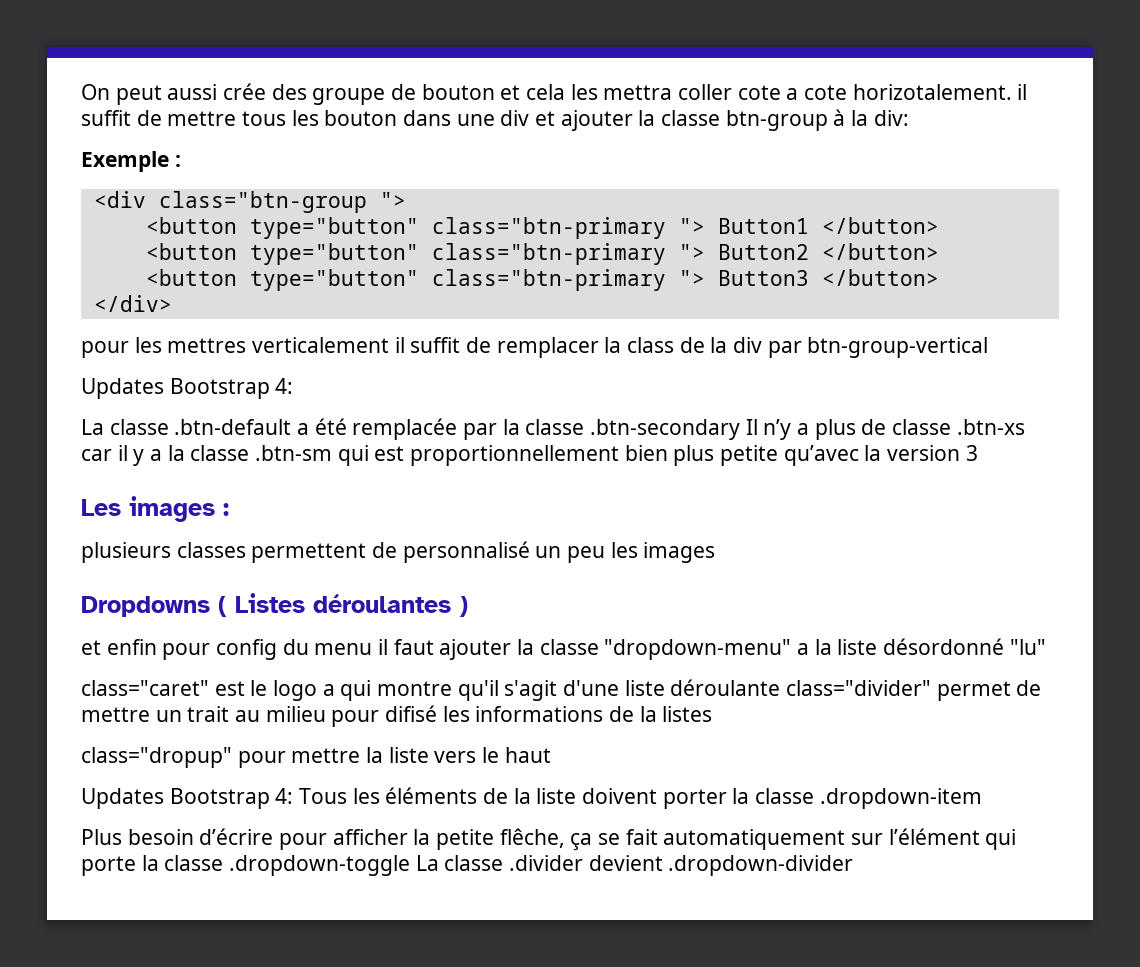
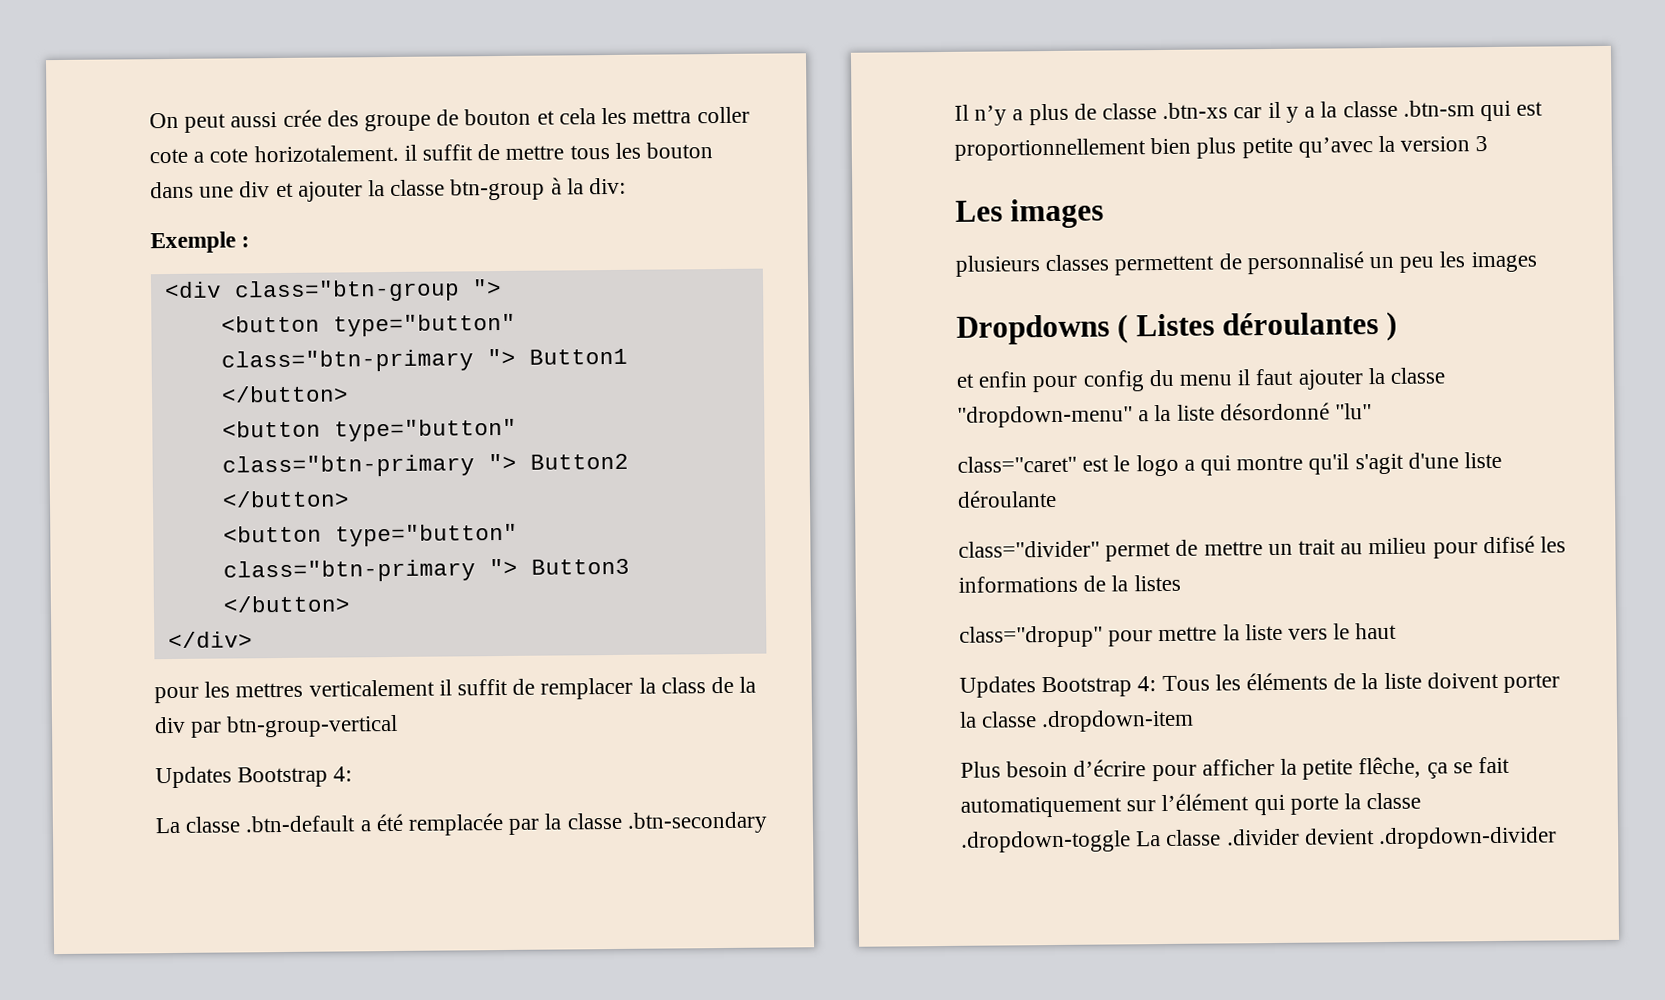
[223,503,229,516] : -> (1105, 213) none
(781, 687) none -> (1057, 498) //

